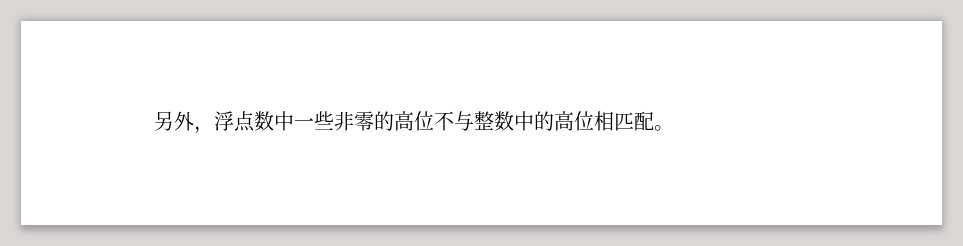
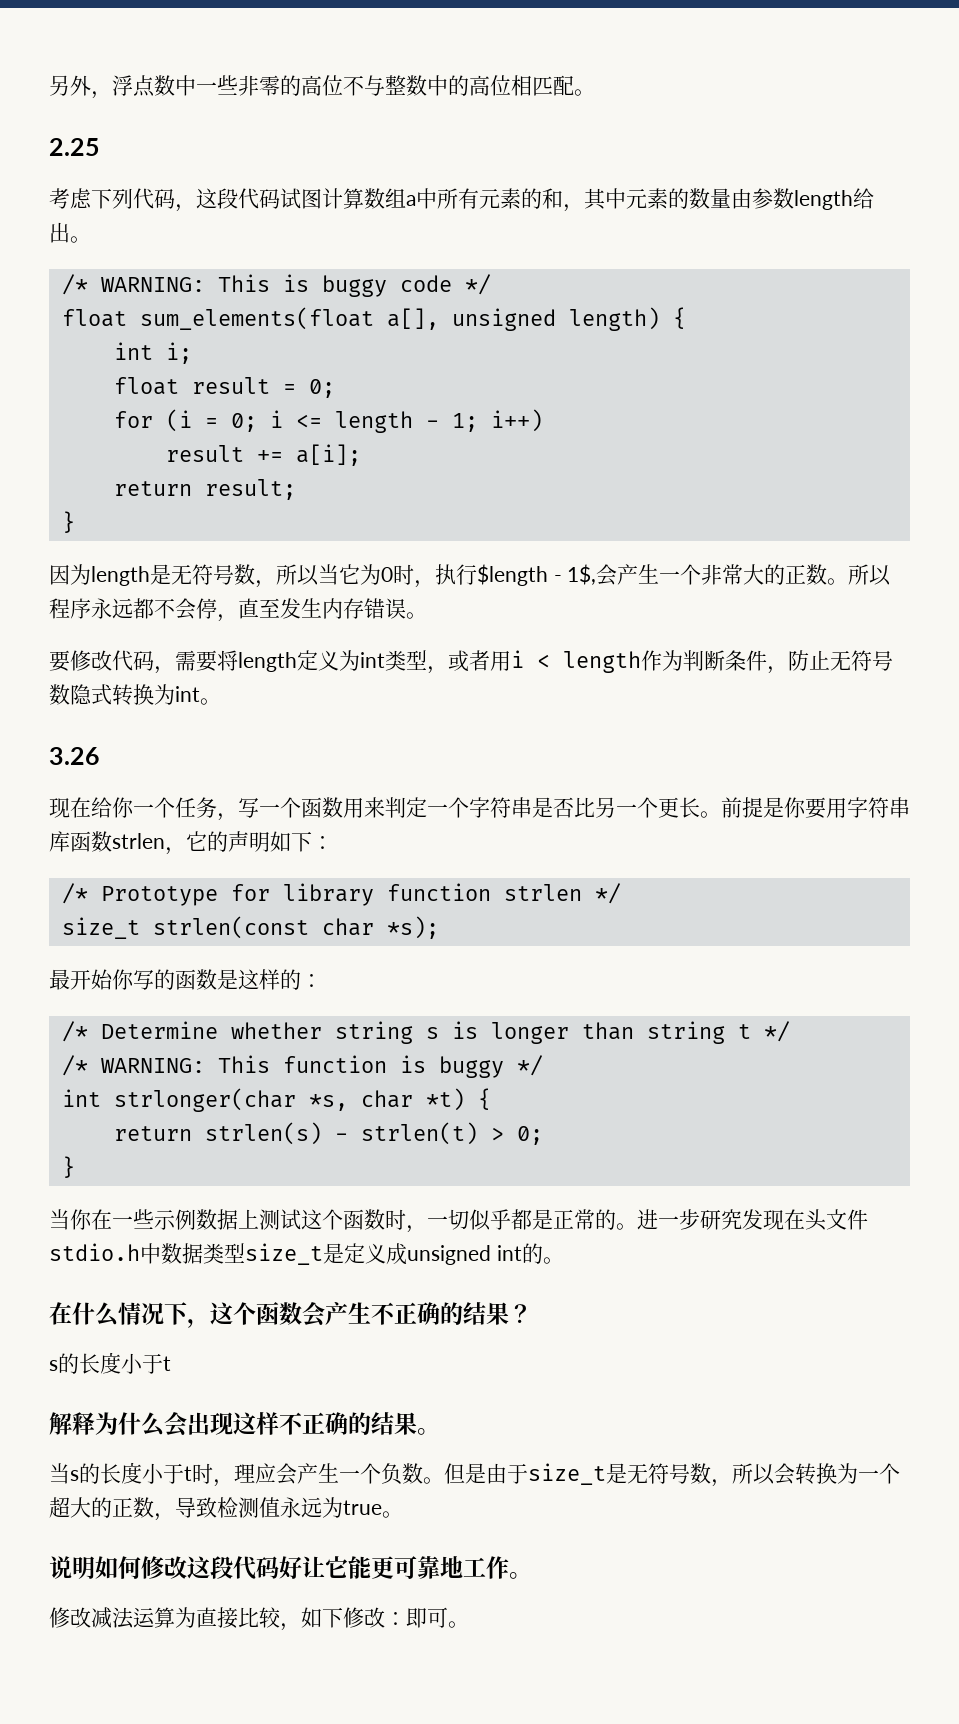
(674, 128) none -> [49,138,100,156] [49,188,874,212] [49,222,91,243] [61,274,491,297] [61,307,686,331] [113,342,192,364] [113,377,335,398] [113,409,543,433] [165,444,361,466] [113,479,296,500] [61,511,75,533] [49,564,892,588] [49,598,427,622] [49,650,893,674] [49,684,221,706] [49,747,100,765] [49,797,910,821] [49,831,333,855] [61,883,621,906] [61,916,439,939] [49,969,322,990] [61,1021,790,1044] [61,1055,543,1078] [61,1088,491,1112] [113,1122,543,1145] [61,1156,75,1178] [49,1209,868,1233] [49,1243,564,1265] [49,1302,532,1328] [49,1352,171,1374] [49,1412,440,1437] [49,1462,900,1487] [49,1497,403,1521] [49,1556,532,1580] [49,1607,469,1631] // 2.25 // 考虑下列代码，这段代码试图计算数组a中所有元素的和，其中元素的数量由参数length给出。 // /* WARNING: This is buggy code */ // float sum_elements(float a[], unsigned length) { // int i; // float result = 0; // for (i = 0; i <= length - 1; i++) // result += a[i]; // return result; // } // 因为length是无符号数，所以当它为0时，执行$length - 1$,会产生一个非常大的正数。所以程序永远都不会停，直至发生内存错误。 // 要修改代码，需要将length定义为int类型，或者用i < length作为判断条件，防止无符号数隐式转换为int。 // 3.26 // 现在给你一个任务，写一个函数用来判定一个字符串是否比另一个更长。前提是你要用字符串库函数strlen，它的声明如下： // /* Prototype for library function strlen */ // size_t strlen(const char *s); // 最开始你写的函数是这样的： // /* Determine whether string s is longer than string t */ // /* WARNING: This function is buggy */ // int strlonger(char *s, char *t) { // return strlen(s) - strlen(t) > 0; // } // 当你在一些示例数据上测试这个函数时，一切似乎都是正常的。进一步研究发现在头文件stdio.h中数据类型size_t是定义成unsigned int的。 // 在什么情况下，这个函数会产生不正确的结果？ // s的长度小于t // 解释为什么会出现这样不正确的结果。 // 当s的长度小于t时，理应会产生一个负数。但是由于size_t是无符号数，所以会转换为一个超大的正数，导致检测值永远为true。 // 说明如何修改这段代码好让它能更可靠地工作。 // 修改减法运算为直接比较，如下修改：即可。

